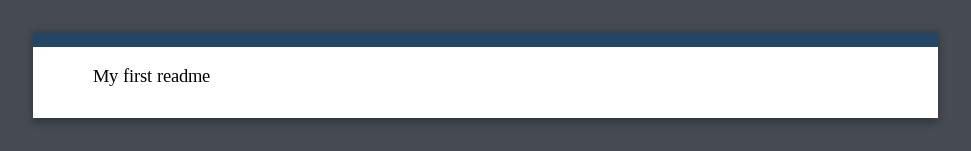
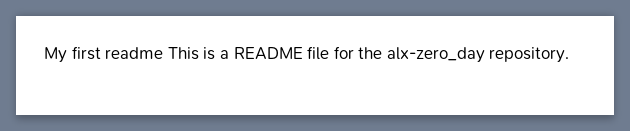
(210, 75) none -> [167,46,570,63] This is a README file for the alx-zero_day repository.

